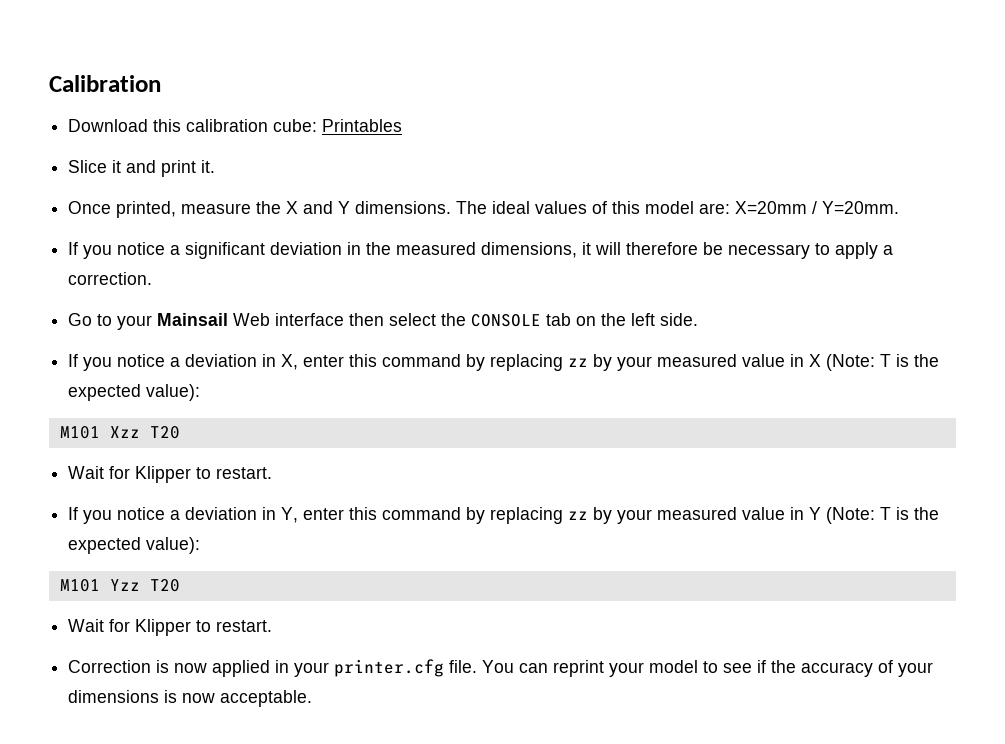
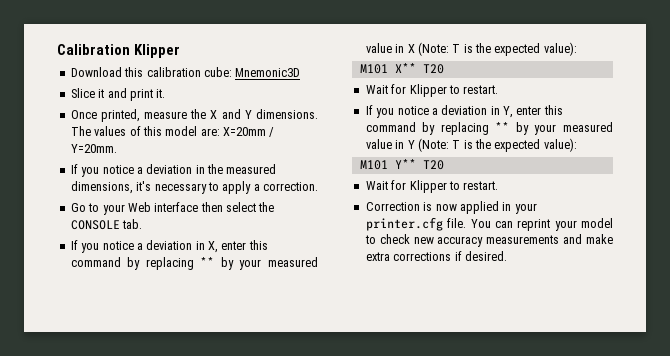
(161, 83) none -> [133,44,180,58] Klipper
[322,119,403,132] Printables -> [235,68,301,77] Mnemonic3D
[492,201,531,214] ideal -> (91, 131) none
[185,242,266,259] significant -> (143, 170) none
[582,242,724,255] it will therefore be -> [136,181,152,191] it's
[157,313,229,326] Mainsail -> (125, 209) none
[546,313,699,326] tab on the left side. -> [122,219,143,229] tab.
[568,358,589,367] zz -> [200,257,215,267] **
[109,426,140,438] Xzz -> [394,63,416,73] X**
[568,511,589,520] zz -> [495,122,510,132] **
[109,579,140,591] Yzz -> [394,159,416,169] Y**
[723,660,934,677] [68,690,313,707] see if the accuracy of your dimensions is now acceptable. -> [379,234,613,247] [365,251,507,261] check new accuracy measurements and make extra corrections if desired.

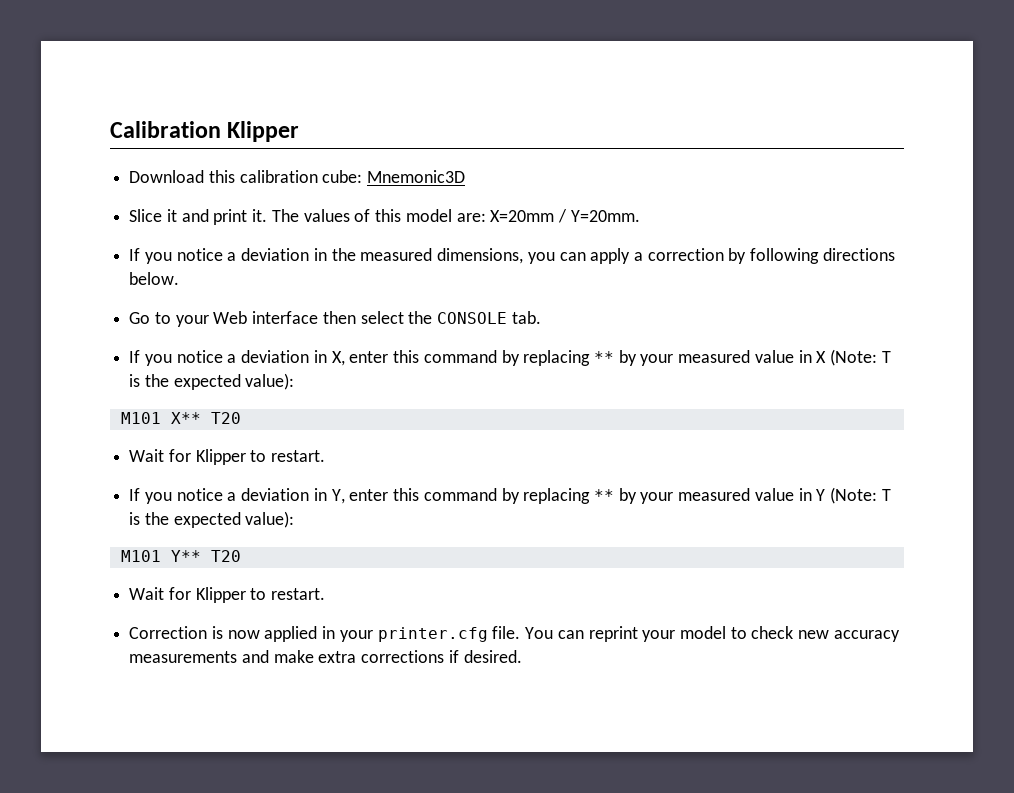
[70,109,318,122] // Once printed, measure the X and Y dimensions. -> (268, 215) none
[136,181,318,194] it's necessary to apply a correction. -> [527,248,895,264] [129,272,180,285] you can apply a correction by following directions below.

